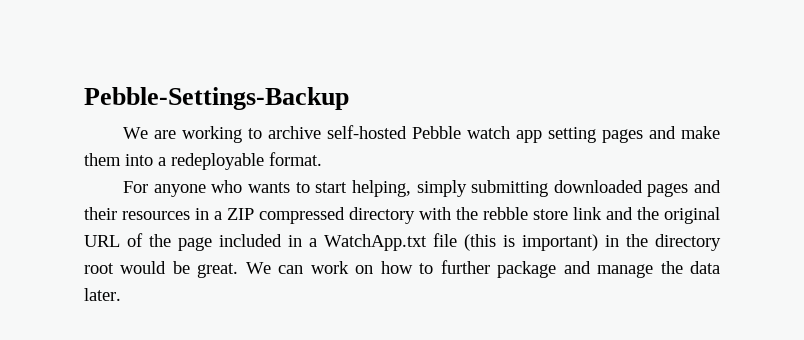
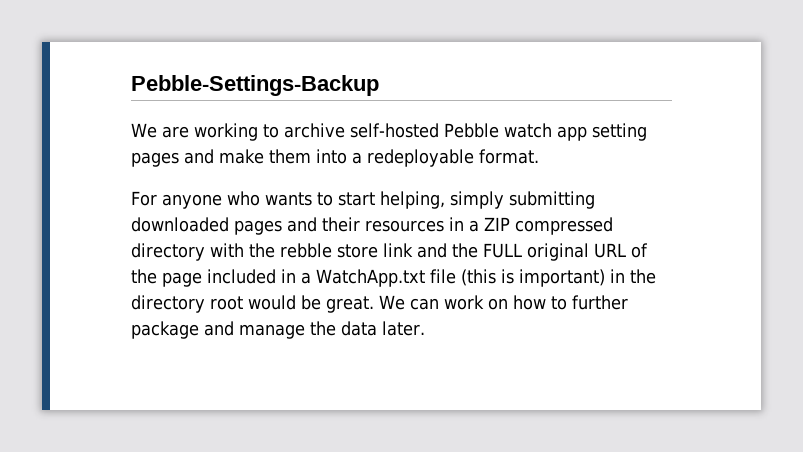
(659, 213) none -> [483,243,522,258] FULL

